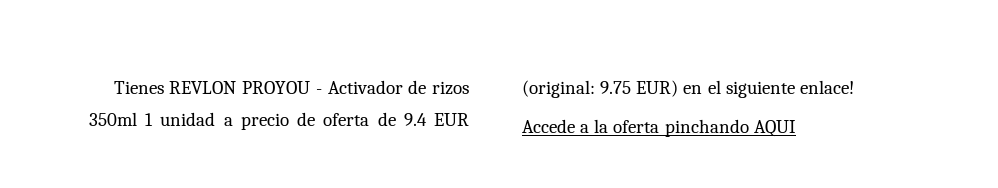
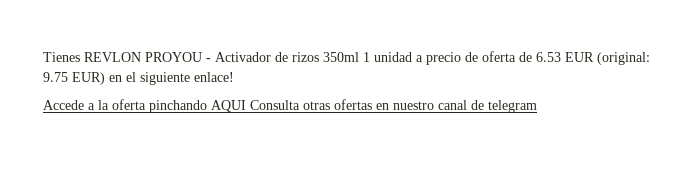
[403,113,427,126] 9.4 -> [536,52,561,62] 6.53
(796, 128) none -> [250,99,537,113] Consulta otras ofertas en nuestro canal de telegram

